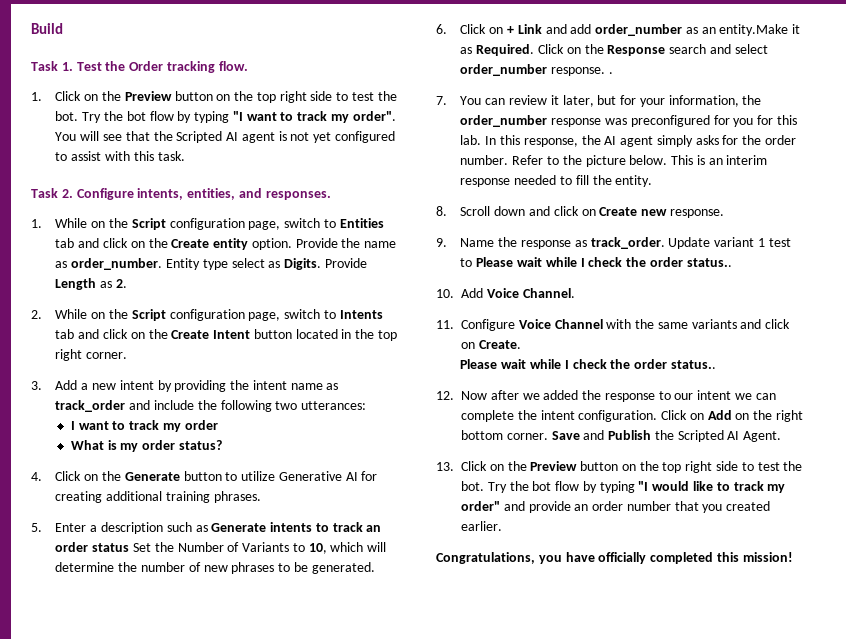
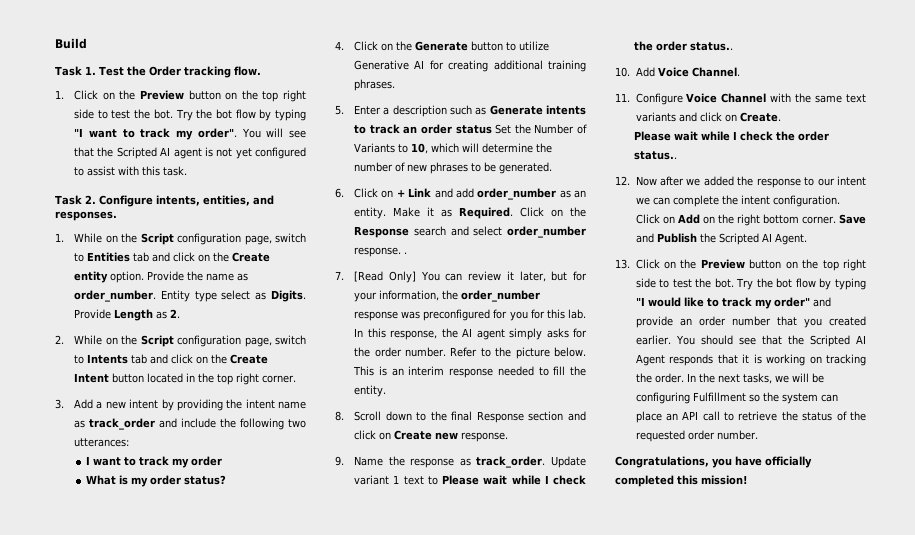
[719,24,789,36] entity.Make -> [354,207,421,219] entity. Make
(447, 100) none -> [354,271,416,283] [Read Only]
(526, 211) none -> [416,411,564,423] to the final Response section
[768,238,791,247] test -> [403,476,424,485] text
(688, 325) none -> [846,94,866,103] text
(502, 526) none -> [675,335,866,347] [635,354,866,366] [635,373,824,384] [635,392,838,404] [635,411,866,423] [635,430,758,442] You should see that the Scripted AI Agent responds that it is working on tracking the order. In the next tasks, we will be configuring Fulfillment so the system can place an API call to retrieve the status of the requested order number.

